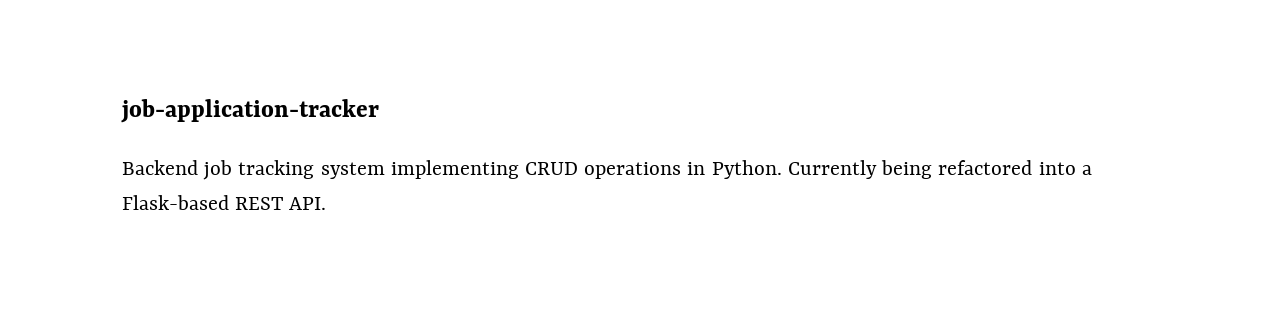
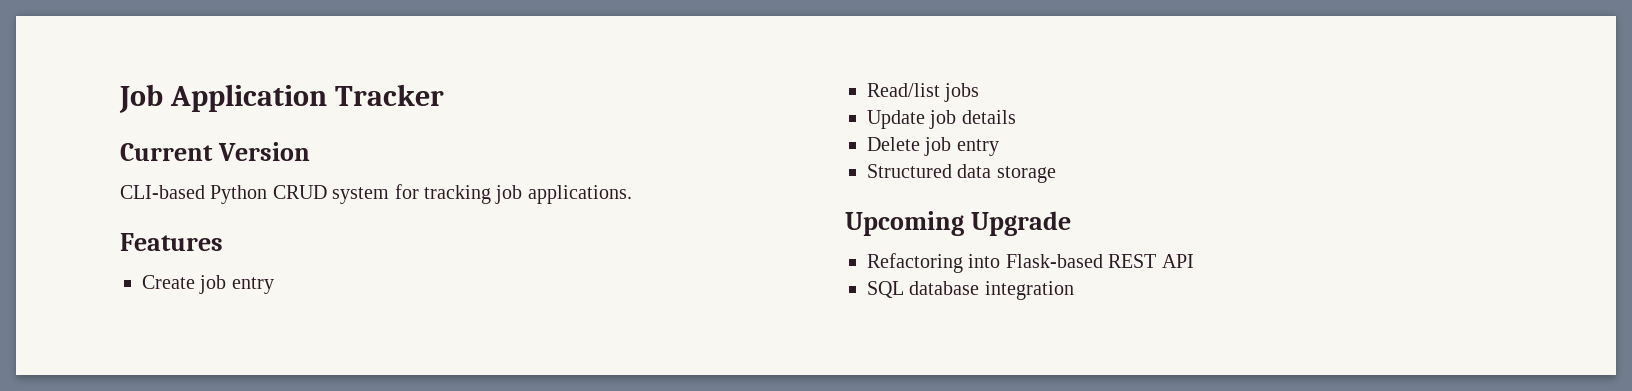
[121,99,379,123] [122,160,1092,180] [122,195,327,210] job-application-tracker // Backend job tracking system implementing CRUD operations in Python. Currently being refactored into a Flask-based REST API. -> [119,84,445,113] [120,142,310,161] [120,184,632,204] [120,233,223,251] [142,275,274,294] [867,83,980,102] [867,110,1016,129] [867,137,999,156] [867,164,1056,183] [845,211,1071,236] [867,253,1194,273] [867,281,1074,300] Job Application Tracker // Current Version // CLI-based Python CRUD system for tracking job applications. // Features // Create job entry // Read/list jobs // Update job details // Delete job entry // Structured data storage // Upcoming Upgrade // Refactoring into Flask-based REST API // SQL database integration

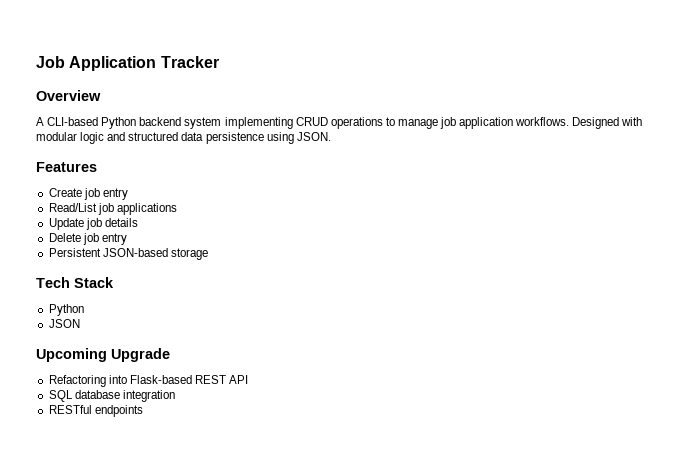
[120,142,310,161] [120,184,632,204] Current Version // CLI-based Python CRUD system for tracking job applications. -> [36,90,101,101] [36,117,643,129] [36,132,331,144] Overview // A CLI-based Python backend system implementing CRUD operations to manage job application workflows. Designed with modular logic and structured data persistence using JSON.
[867,83,980,102] Read/list jobs -> [48,203,177,215] Read/List job applications
[867,164,992,178] Structured data -> [48,248,168,257] Persistent JSON-based
(1056, 174) none -> [36,277,114,288] [48,304,84,316] [48,319,80,328] // Tech Stack // Python // JSON
(1074, 290) none -> [48,405,143,417] // RESTful endpoints

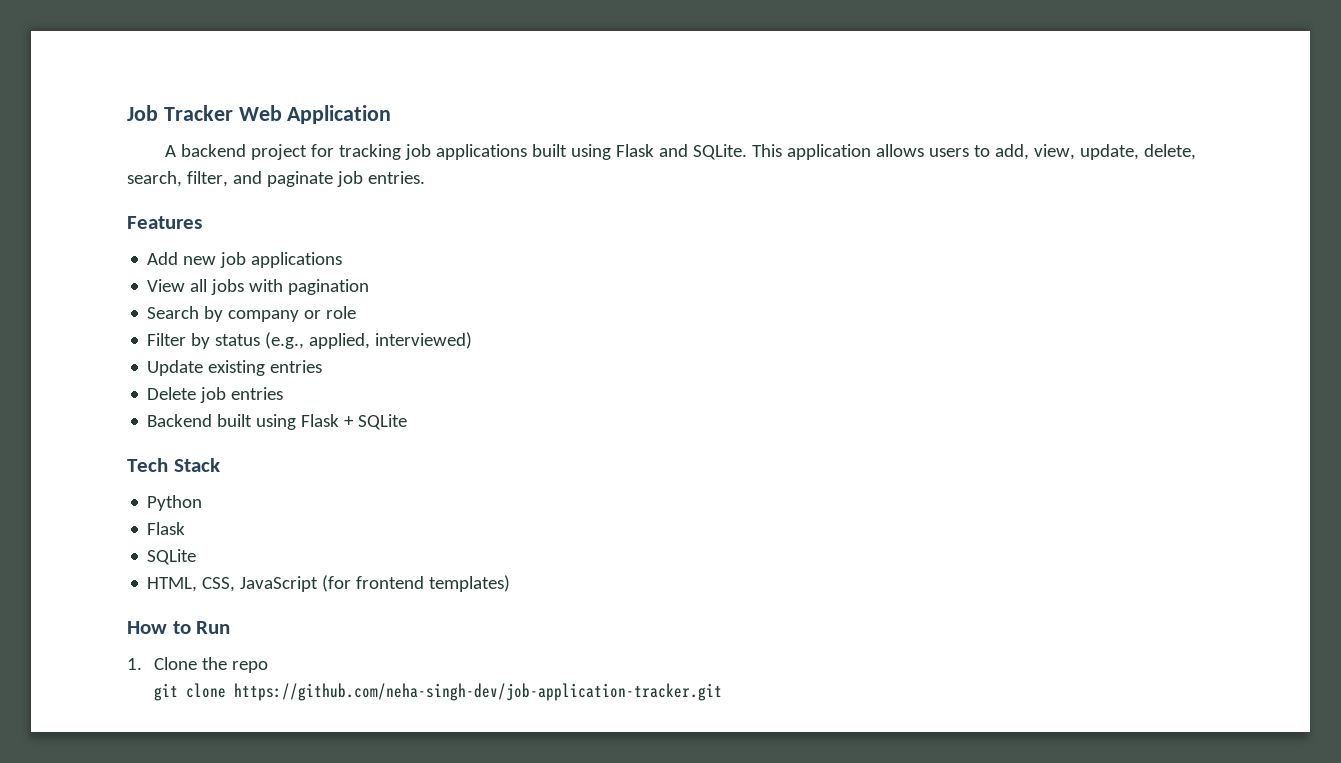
(65, 62) none -> [163,105,282,121] Tracker Web
[160,56,219,68] [36,90,101,101] Tracker // Overview -> (392, 114) none
[47,117,643,129] [36,132,331,144] [36,162,97,172] [48,188,128,200] [48,203,177,215] CLI-based Python backend system implementing CRUD operations to manage job application workflows. Designed with modular logic and structured data persistence using JSON. // Features // Create job entry // Read/List job applications -> [180,144,1196,160] [127,171,425,187] [127,216,202,229] [147,252,343,268] [147,279,370,295] [147,306,357,322] [147,332,473,349] backend project for tracking job applications built using Flask and SQLite. This application allows users to add, view, update, delete, search, filter, and paginate job entries. // Features // Add new job applications // View all jobs with pagination // Search by company or role // Filter by status (e.g., applied, interviewed)
[85,218,138,230] job details -> [208,360,323,376] existing entries
[101,233,127,245] [48,248,208,260] [36,277,114,288] [48,304,84,316] [48,319,80,328] [36,348,170,362] [48,375,249,387] [48,390,175,402] [48,405,143,417] entry // Persistent JSON-based storage // Tech Stack // Python // JSON // Upcoming Upgrade // Refactoring into Flask-based REST API // SQL database integration // RESTful endpoints -> [231,387,284,400] [147,414,408,430] [127,458,220,472] [147,495,203,511] [147,522,186,535] [147,549,197,565] [147,575,511,592] [127,621,231,634] [127,657,268,673] [153,683,722,701] entries // Backend built using Flask + SQLite // Tech Stack // Python // Flask // SQLite // HTML, CSS, JavaScript (for frontend templates) // How to Run // 1. Clone the repo // git clone https://github.com/neha-singh-dev/job-application-tracker.git

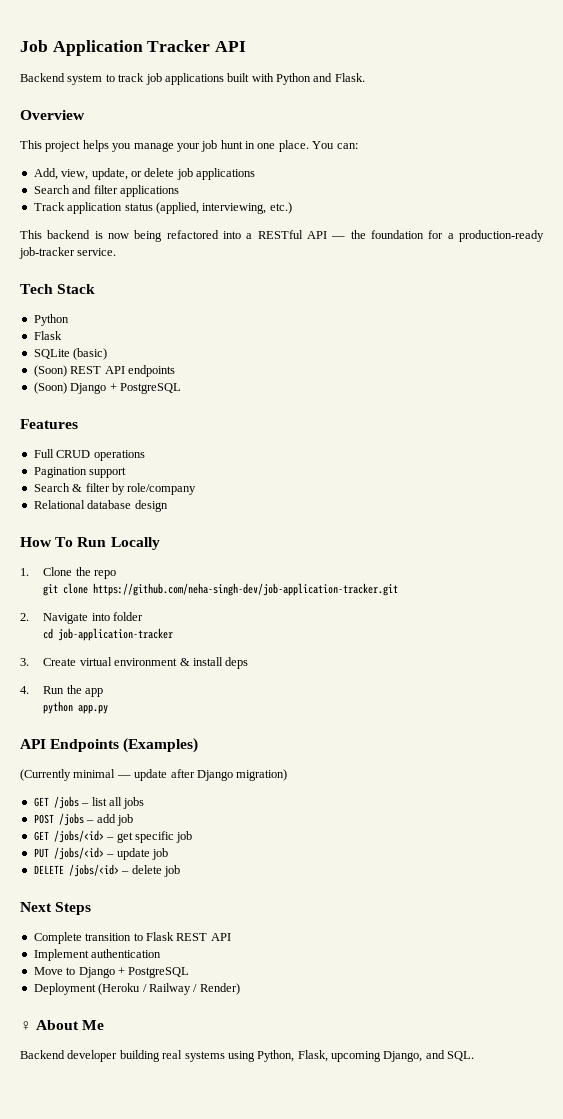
[163,105,392,124] [165,144,1196,160] [127,171,425,187] [127,216,202,229] [147,252,343,268] [147,279,370,295] [147,306,357,322] [147,332,473,349] [147,360,323,376] [147,387,284,403] [147,414,408,430] Tracker Web Application // A backend project for tracking job applications built using Flask and SQLite. This application allows users to add, view, update, delete, search, filter, and paginate job entries. // Features // Add new job applications // View all jobs with pagination // Search by company or role // Filter by status (e.g., applied, interviewed) // Update existing entries // Delete job entries // Backend built using Flask + SQLite -> [52,40,247,56] [20,73,365,85] [20,110,85,120] [20,140,358,152] [33,168,255,180] [33,185,179,197] [33,202,292,214] [20,230,544,242] [19,247,117,259] Application Tracker API // Backend system to track job applications built with Python and Flask. // Overview // This project helps you manage your job hunt in one place. You can: // Add, view, update, or delete job applications // Search and filter applications // Track application status (applied, interviewing, etc.) // This backend is now being refactored into a RESTful API — the foundation for a production-ready job-tracker service.
[147,575,511,592] // HTML, CSS, JavaScript (for frontend templates) -> [73,348,108,360] [33,365,175,377] [33,382,181,394] [20,419,78,429] [33,449,145,461] [33,467,127,478] [33,483,197,495] [33,500,168,512] (basic) // (Soon) REST API endpoints // (Soon) Django + PostgreSQL // Features // Full CRUD operations // Pagination support // Search & filter by role/company // Relational database design
[172,621,231,634] to Run -> [55,537,160,550] To Run Locally
(722, 692) none -> [20,612,144,624] [43,628,174,641] [20,657,249,669] [20,685,104,697] [43,701,109,714] [20,738,199,753] [20,769,288,781] [33,796,145,809] [33,813,133,826] [33,830,193,843] [33,847,168,860] [33,864,180,877] [20,902,92,915] [33,932,231,944] [33,949,162,961] [33,967,190,978] [33,983,240,995] [20,1020,105,1030] [20,1050,475,1062] // 2. Navigate into folder // cd job-application-tracker // 3. Create virtual environment & install deps // 4. Run the app // python app.py // API Endpoints (Examples) // (Currently minimal — update after Django migration) // GET /jobs – list all jobs // POST /jobs – add job // GET /jobs/<id> – get specific job // PUT /jobs/<id> – update job // DELETE /jobs/<id> – delete job // Next Steps // Complete transition to Flask REST API // Implement authentication // Move to Django + PostgreSQL // Deployment (Heroku / Railway / Render) // ♀ About Me // Backend developer building real systems using Python, Flask, upcoming Django, and SQL.

